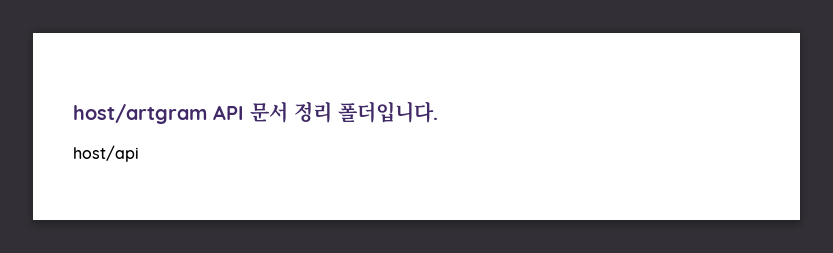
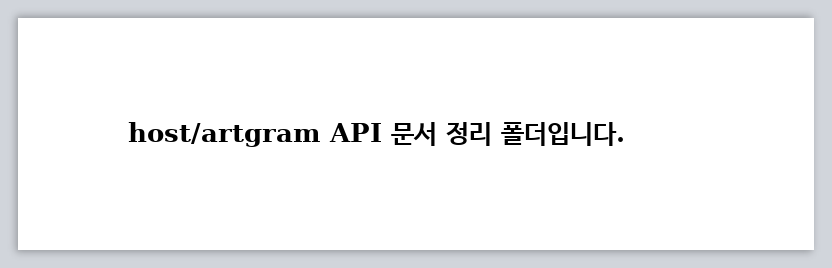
[73,145,139,162] // host/api -> (625, 134) none

